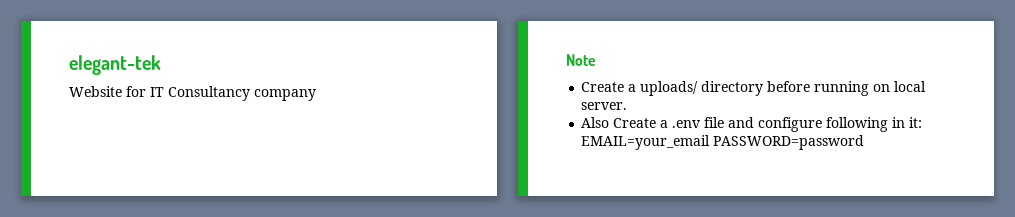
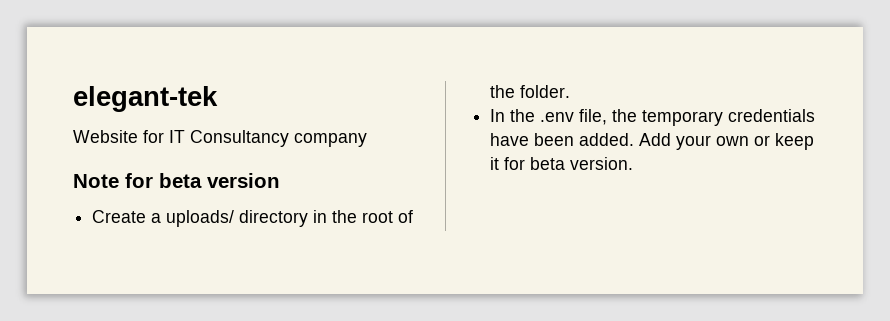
(596, 60) none -> [125,173,280,188] for beta version
[767,81,927,96] [581,102,628,110] [581,117,923,132] [581,135,865,150] before running on local server. // Also Create a .env file and configure following in it: EMAIL=your_email PASSWORD=password -> [313,210,414,223] [490,85,571,98] [490,109,816,126] [490,133,815,150] [490,157,634,170] in the root of the folder. // In the .env file, the temporary credentials have been added. Add your own or keep it for beta version.

